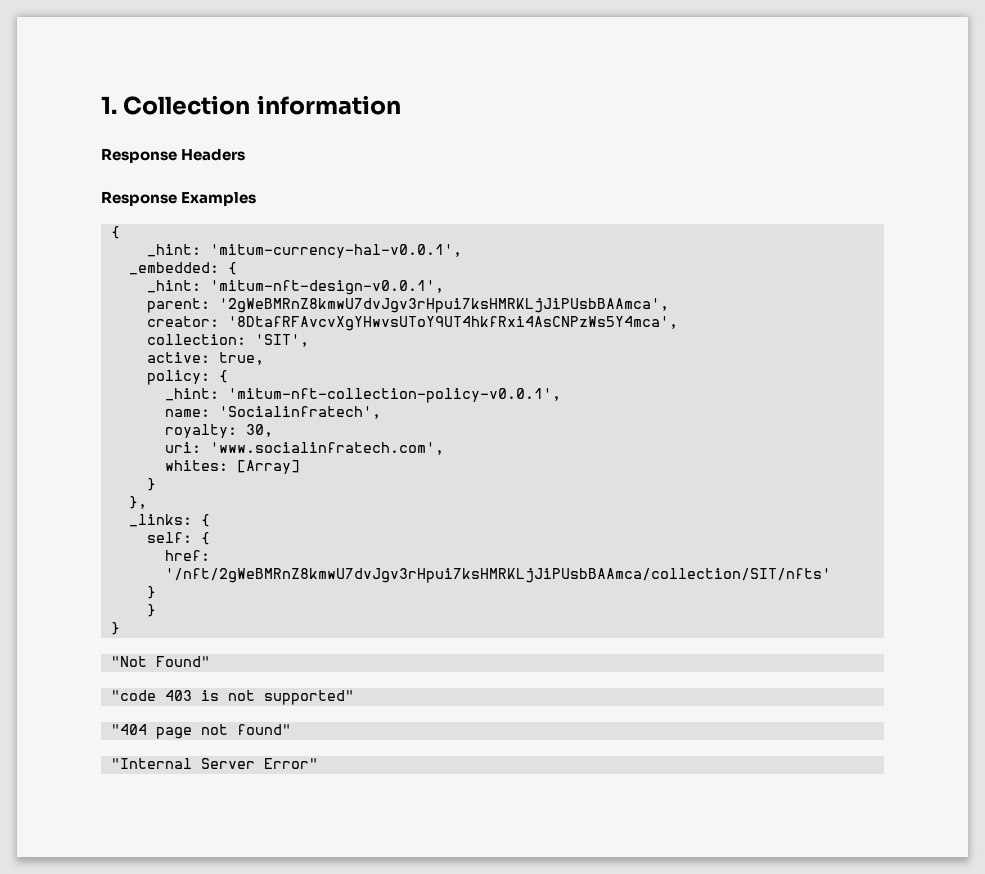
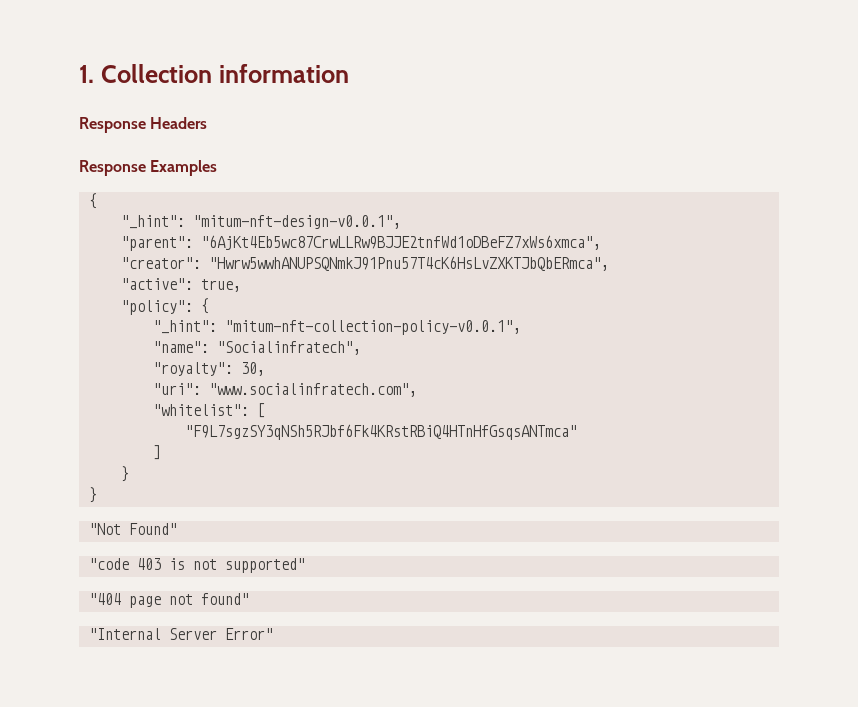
[147,244,463,258] [129,262,238,275] [147,280,445,295] [147,298,670,313] [147,316,679,331] [147,334,310,347] [147,352,265,365] [147,370,229,385] [165,388,562,403] [165,406,382,419] [165,424,274,438] [165,442,445,455] [165,460,301,474] [147,478,157,491] [129,496,148,509] [129,514,211,527] [147,532,211,545] [165,550,211,561] [165,568,832,583] [147,586,157,599] _hint: 'mitum-currency-hal-v0.0.1', // _embedded: { // _hint: 'mitum-nft-design-v0.0.1', // parent: '2gWeBMRnZ8kmwU7dvJgv3rHpui7ksHMRKLjJiPUsbBAAmca', // creator: '8DtafRFAvcvXgYHwvsUToY9UT4hkfRxi4AsCNPzWs5Y4mca', // collection: 'SIT', // active: true, // policy: { // _hint: 'mitum-nft-collection-policy-v0.0.1', // name: 'Socialinfratech', // royalty: 30, // uri: 'www.socialinfratech.com', // whites: [Array] // } // }, // _links: { // self: { // href: '/nft/2gWeBMRnZ8kmwU7dvJgv3rHpui7ksHMRKLjJiPUsbBAAmca/collection/SIT/nfts' // } -> [120,215,401,229] [120,235,601,251] [120,256,609,271] [120,278,241,292] [120,298,209,315] [152,320,521,335] [152,341,361,355] [152,362,265,376] [152,383,417,397] [152,403,265,418] [184,424,577,440] [152,445,161,460] "_hint": "mitum-nft-design-v0.0.1", // "parent": "6AjKt4Eb5wc87CrwLLRw9BJJE2tnfWd1oDBeFZ7xWs6xmca", // "creator": "Hwrw5wwhANUPSQNmkJ91Pnu57T4cK6HsLvZXKTJbQbERmca", // "active": true, // "policy": { // "_hint": "mitum-nft-collection-policy-v0.0.1", // "name": "Socialinfratech", // "royalty": 30, // "uri": "www.socialinfratech.com", // "whitelist": [ // "F9L7sgzSY3qNSh5RJbf6Fk4KRstRBiQ4HTnHfGsqsANTmca" // ]

